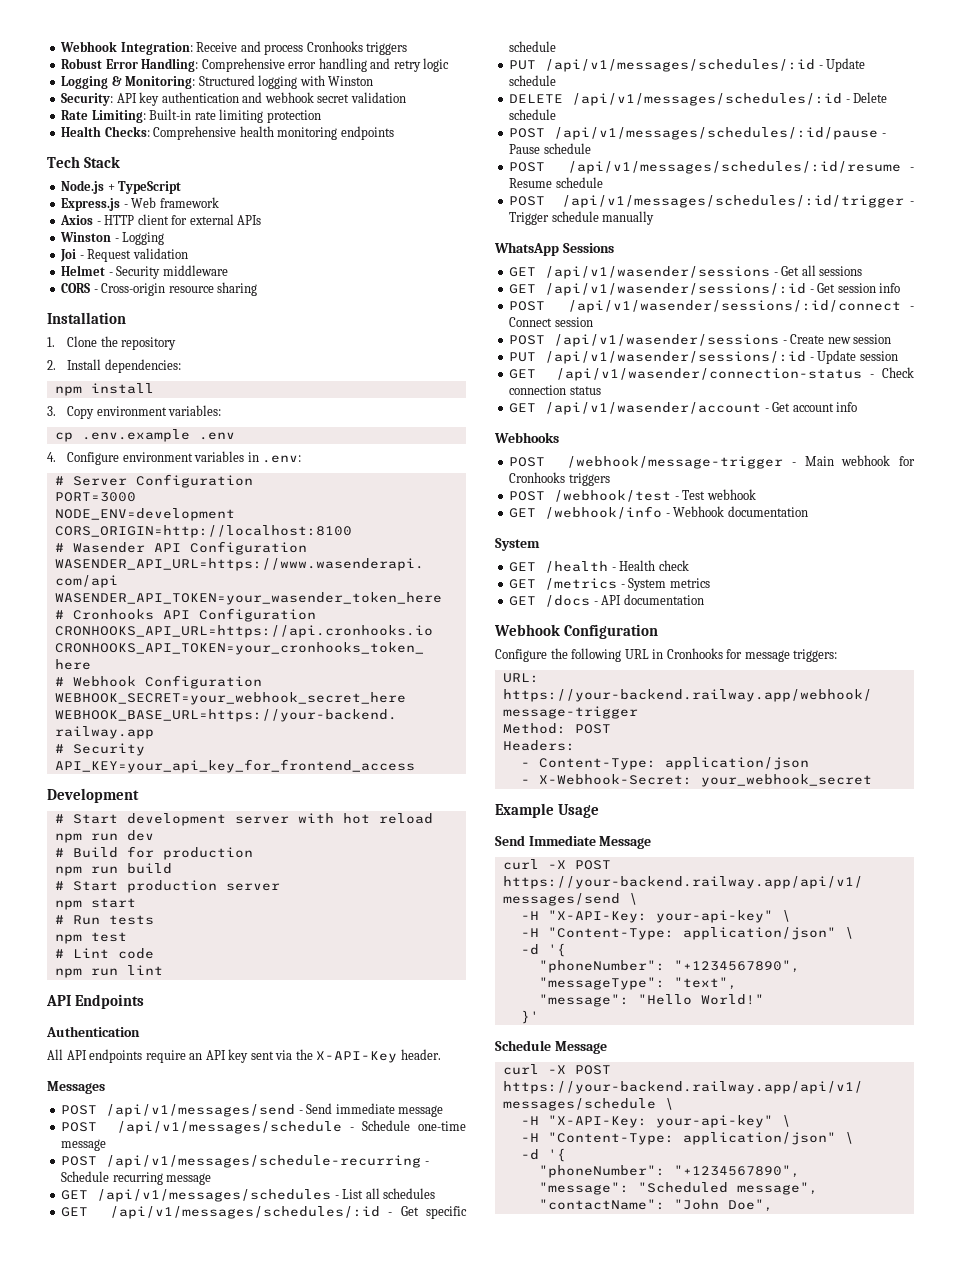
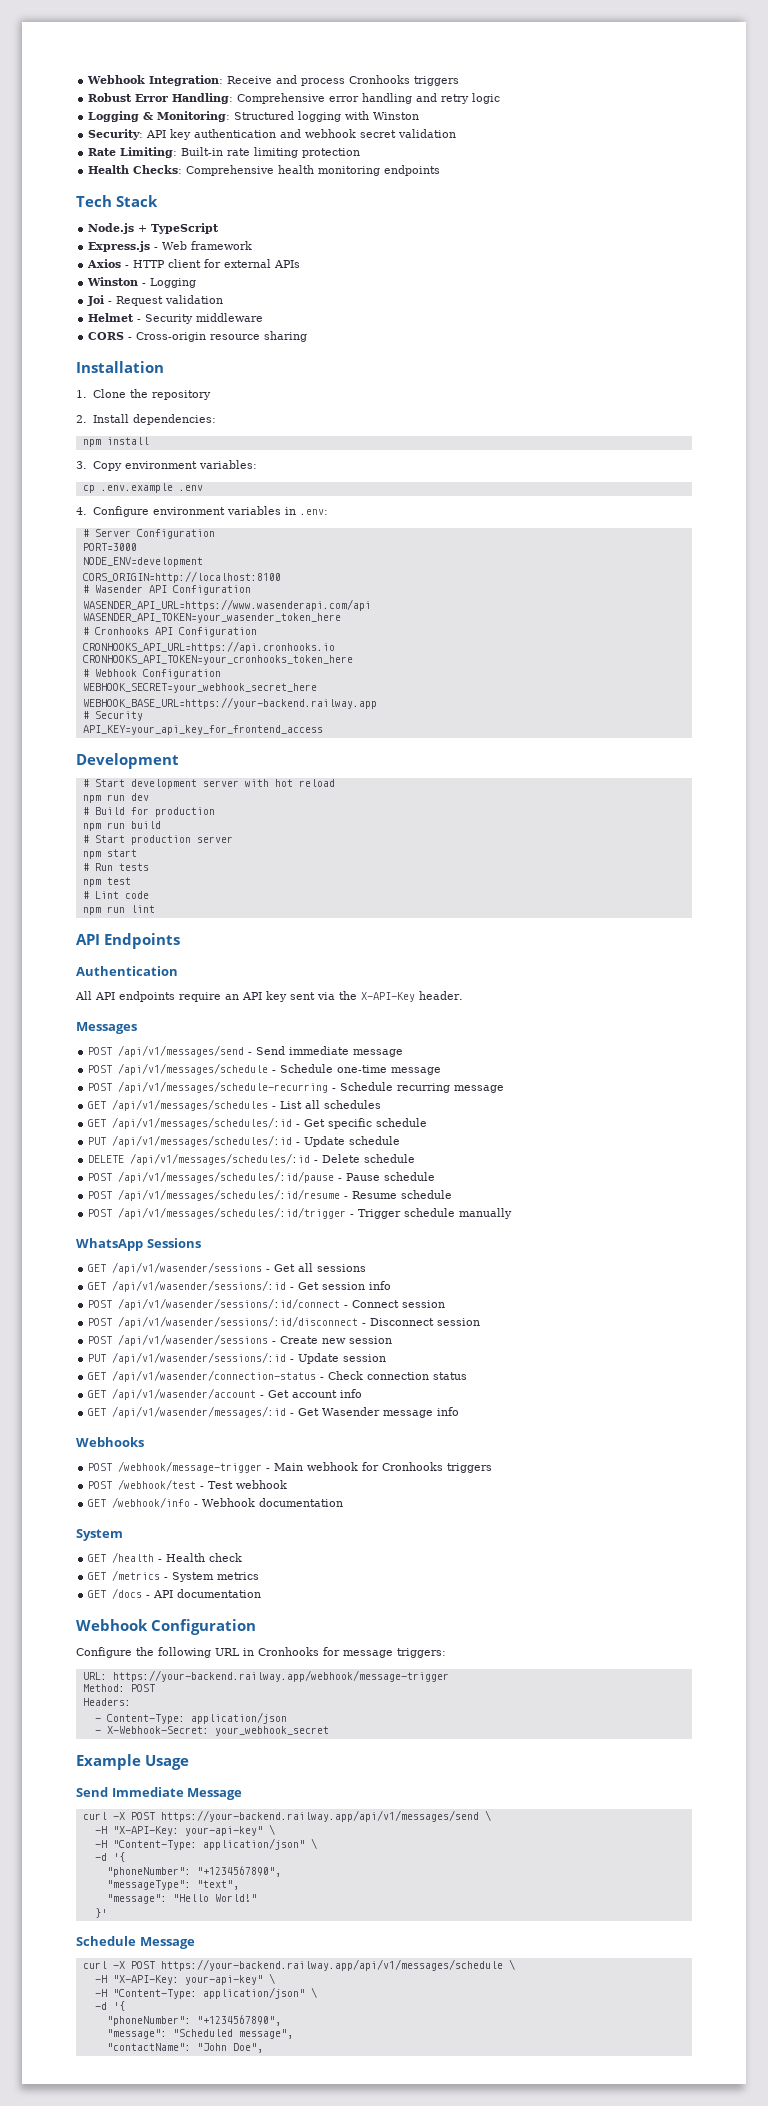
(593, 322) none -> [88,1316,481,1328] // POST /api/v1/wasender/sessions/:id/disconnect - Disconnect session
(858, 407) none -> [88,1406,460,1418] // GET /api/v1/wasender/messages/:id - Get Wasender message info

